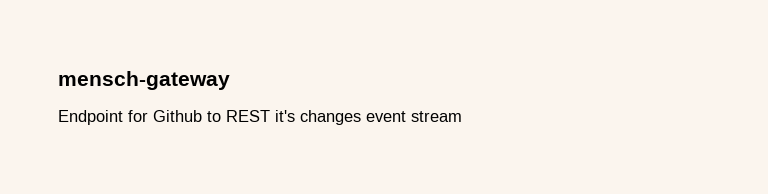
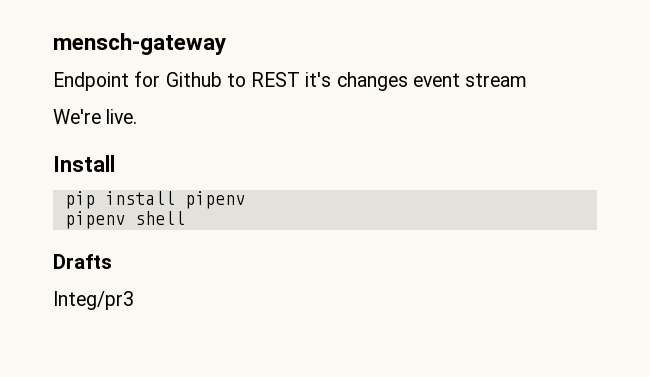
(462, 116) none -> [53,109,138,124] [53,155,115,172] [64,191,245,209] [64,211,185,229] [53,254,112,269] [53,291,134,310] // We're live. // Install // pip install pipenv // pipenv shell // Drafts // Integ/pr3

